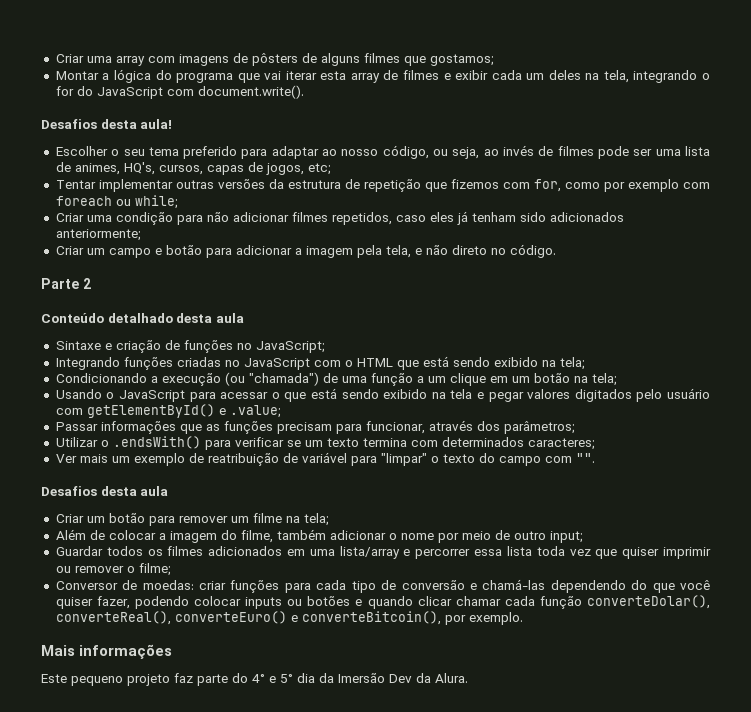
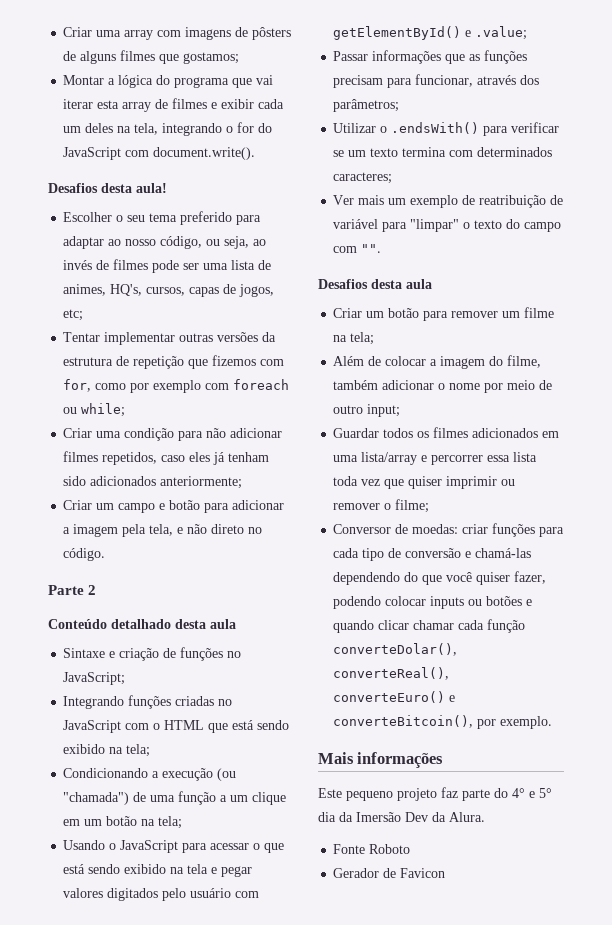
(468, 678) none -> [333,844,411,854] [333,868,446,878] // Fonte Roboto // Gerador de Favicon

